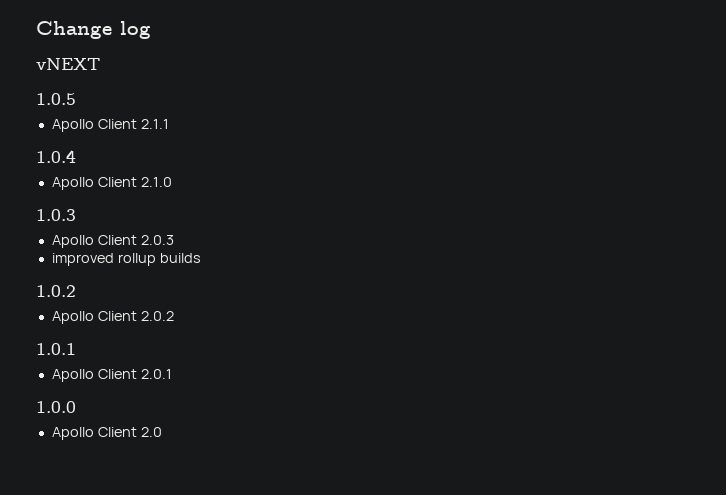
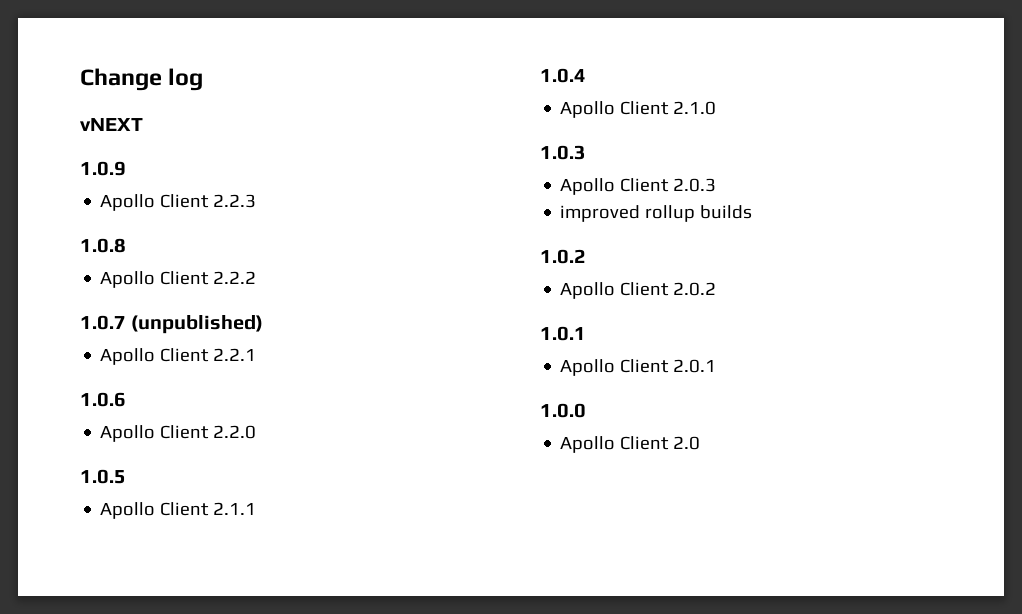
(100, 64) none -> [80,161,126,176] [100,194,257,211] [80,238,126,253] [100,271,257,288] [80,315,264,334] [100,348,257,365] [80,392,126,407] [100,425,257,442] // 1.0.9 // Apollo Client 2.2.3 // 1.0.8 // Apollo Client 2.2.2 // 1.0.7 (unpublished) // Apollo Client 2.2.1 // 1.0.6 // Apollo Client 2.2.0

